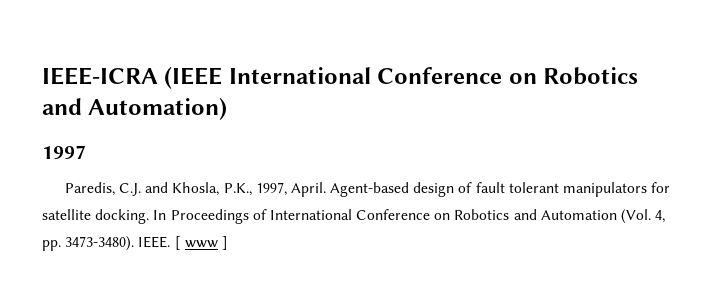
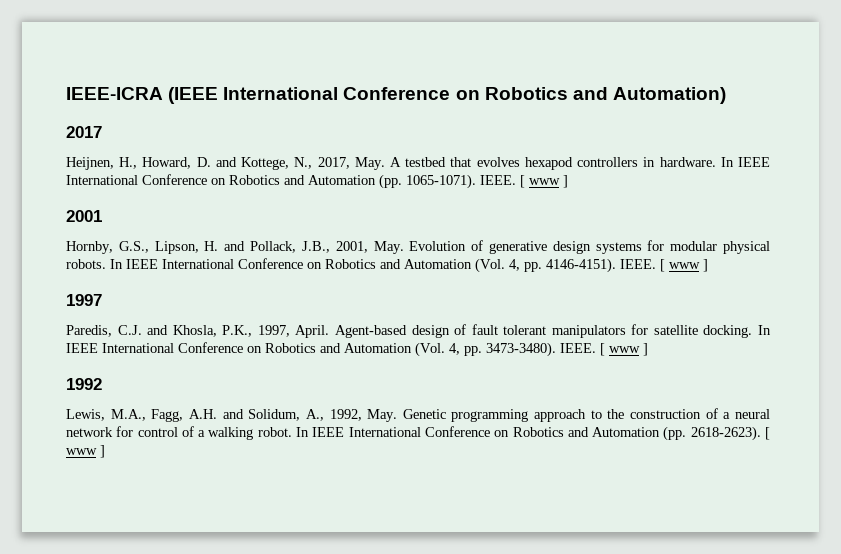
(228, 109) none -> [66,126,102,138] [66,157,770,170] [66,174,568,189] [66,210,102,222] [66,240,770,254] [66,258,708,273] // 2017 // Heijnen, H., Howard, D. and Kottege, N., 2017, May. A testbed that evolves hexapod controllers in hardware. In IEEE International Conference on Robotics and Automation (pp. 1065-1071). IEEE. [ www ] // 2001 // Hornby, G.S., Lipson, H. and Pollack, J.B., 2001, May. Evolution of generative design systems for modular physical robots. In IEEE International Conference on Robotics and Automation (Vol. 4, pp. 4146-4151). IEEE. [ www ]
[170,209,267,224] Proceedings of -> [66,343,98,353] IEEE
(228, 243) none -> [66,378,102,390] [66,408,770,422] [66,426,770,441] [66,445,105,458] // 1992 // Lewis, M.A., Fagg, A.H. and Solidum, A., 1992, May. Genetic programming approach to the construction of a neural network for control of a walking robot. In IEEE International Conference on Robotics and Automation (pp. 2618-2623). [ www ]

